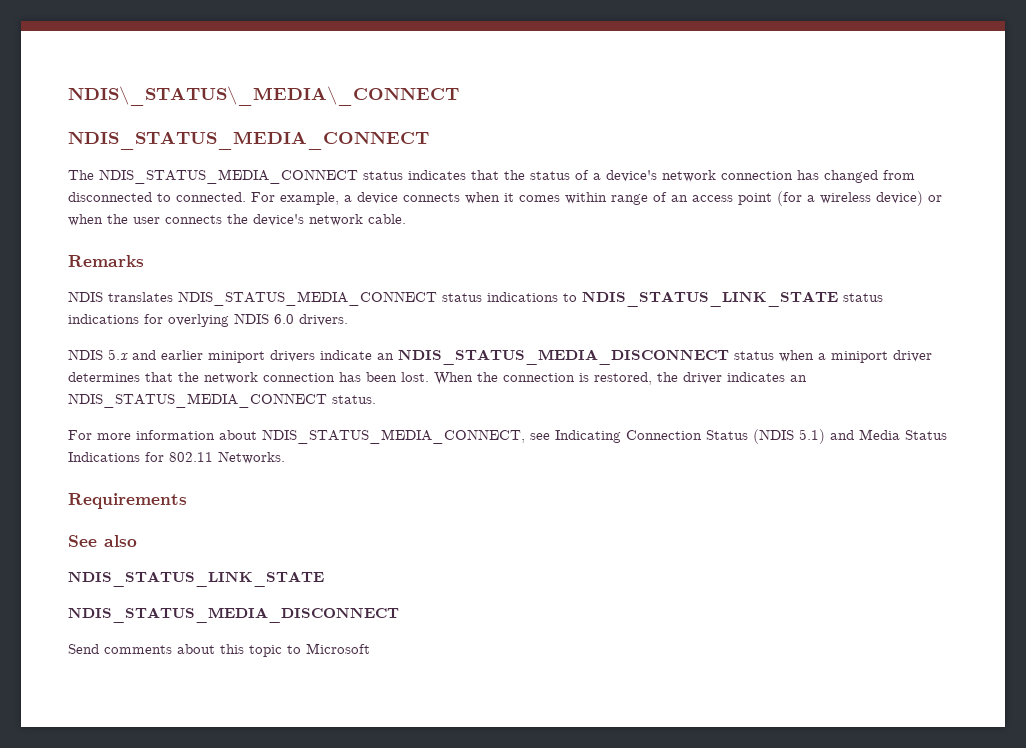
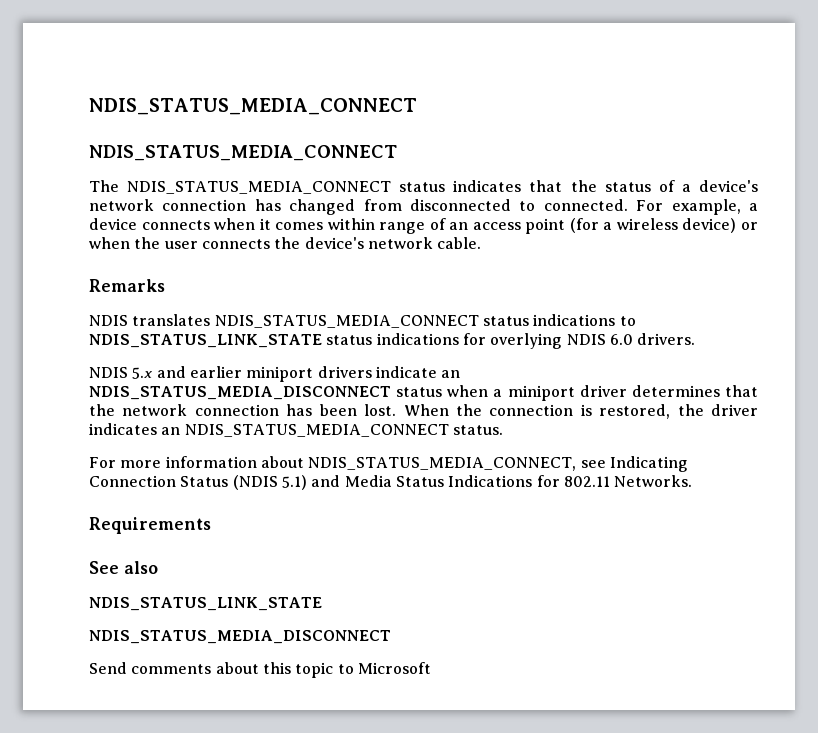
[68,86,459,106] NDIS\_STATUS\_MEDIA\_CONNECT -> [89,98,417,115] NDIS_STATUS_MEDIA_CONNECT

